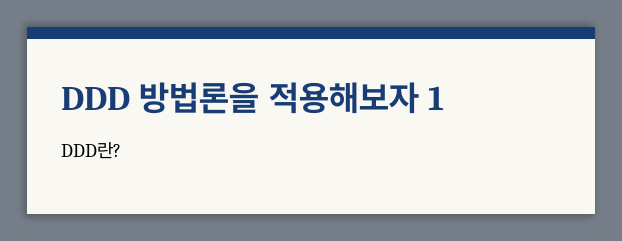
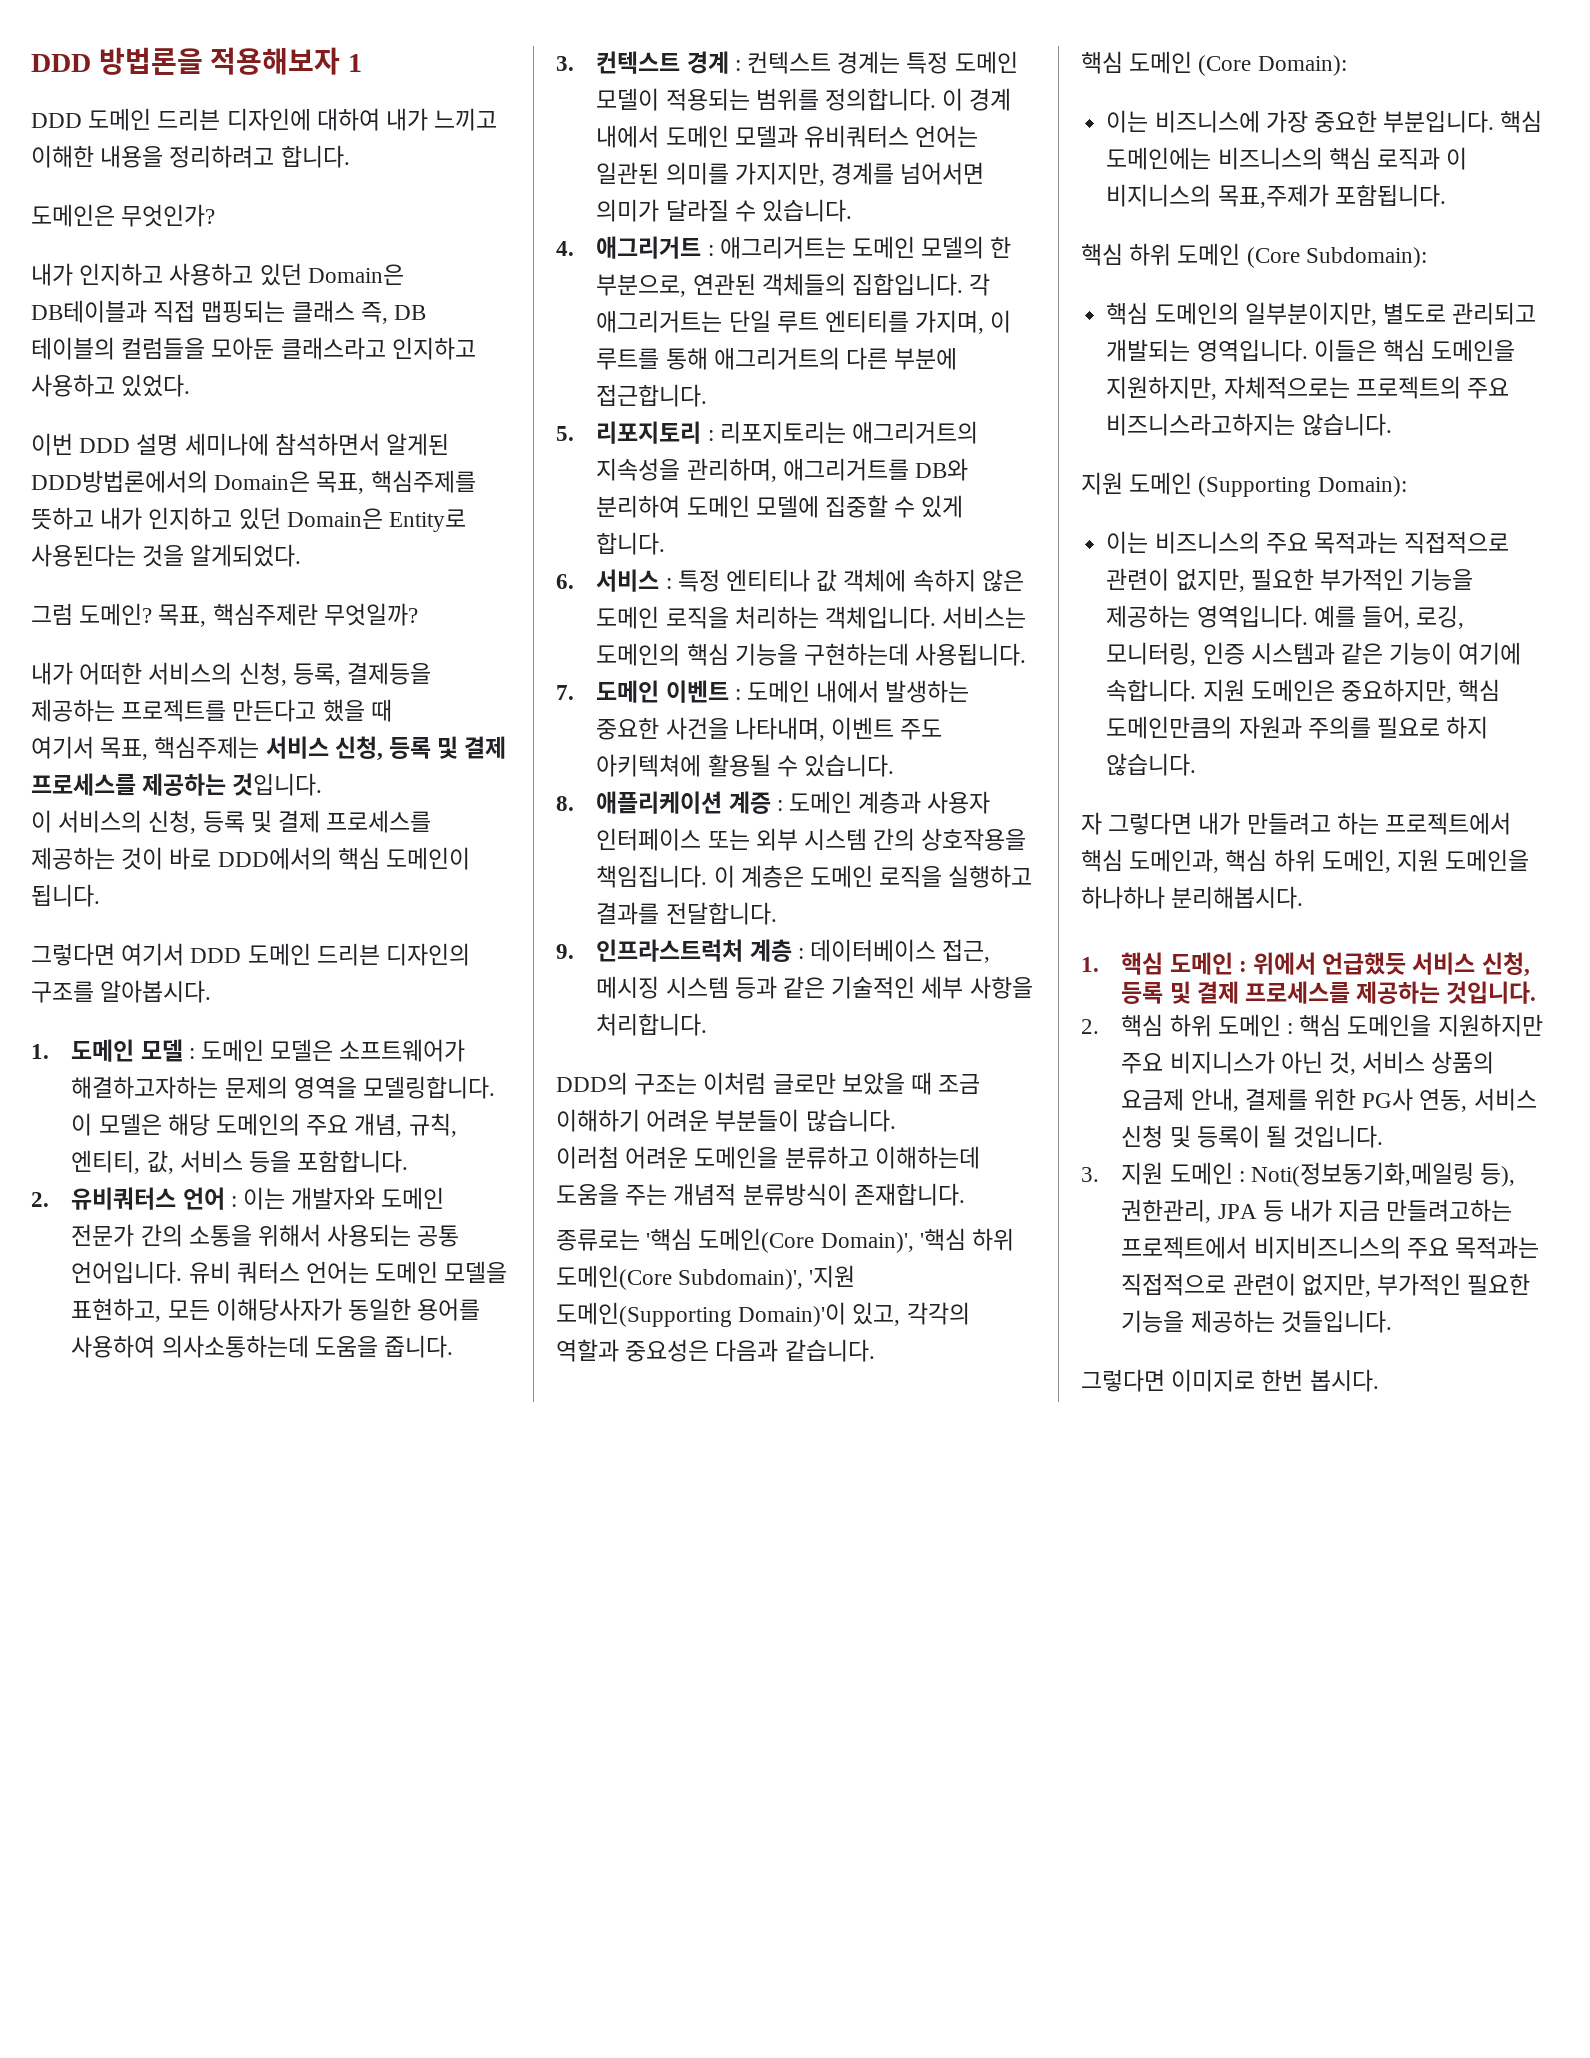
[61,142,121,159] DDD란? -> [31,108,498,131] [31,145,350,168] [31,204,216,227] [31,263,404,286] [31,300,427,324] [31,337,476,360] [31,374,191,397] [31,433,450,456] [31,470,476,494] [31,507,467,532] [31,544,302,567] [31,603,418,627] [31,662,432,686] [31,699,392,722] [31,736,507,761] [31,773,323,796] [31,810,432,834] [31,847,471,870] [31,884,100,907] [31,943,471,966] [31,980,212,1003] [31,1039,466,1062] [71,1076,495,1099] [71,1113,457,1137] [71,1150,409,1174] [31,1187,445,1210] [71,1224,460,1247] [71,1261,508,1284] [71,1298,481,1322] [71,1335,453,1358] [556,51,1018,74] [596,88,1012,111] [596,125,979,148] [596,162,985,186] [596,199,852,222] [556,236,1012,259] [596,273,991,297] [596,310,1012,334] [596,347,958,370] [596,384,708,407] [556,421,978,444] [596,458,968,482] [596,495,964,518] [596,532,666,555] [556,569,1024,592] [596,606,1027,629] [596,643,1027,666] [556,680,970,703] [596,717,943,741] [596,754,894,777] [556,791,991,814] [596,828,1027,851] [596,865,1033,888] [596,902,777,925] [556,939,991,963] [596,976,1033,999] [596,1013,708,1036] [556,1072,981,1095] [556,1109,896,1132] [556,1146,980,1169] [556,1183,965,1206] [556,1228,1015,1253] [556,1265,856,1290] [556,1302,970,1327] [556,1339,875,1362] [1081,51,1347,76] [1106,110,1543,133] [1106,147,1468,170] [1106,184,1446,208] [1081,243,1427,268] [1106,302,1537,326] [1106,339,1516,362] [1106,376,1509,400] [1106,413,1392,436] [1081,472,1407,497] [1106,531,1510,554] [1106,568,1474,592] [1106,605,1465,629] [1106,642,1522,666] [1106,679,1501,703] [1106,716,1489,739] [1106,753,1197,776] [1081,812,1512,835] [1081,849,1530,873] [1081,886,1304,909] [1081,952,1530,977] [1121,981,1537,1004] [1081,1014,1543,1037] [1121,1051,1495,1075] [1121,1088,1537,1112] [1121,1125,1384,1148] [1081,1162,1516,1187] [1121,1199,1513,1223] [1121,1236,1539,1259] [1121,1273,1531,1297] [1121,1310,1392,1333] [1081,1369,1379,1392] DDD 도메인 드리븐 디자인에 대하여 내가 느끼고 이해한 내용을 정리하려고 합니다. // 도메인은 무엇인가? // 내가 인지하고 사용하고 있던 Domain은 DB테이블과 직접 맵핑되는 클래스 즉, DB 테이블의 컬럼들을 모아둔 클래스라고 인지하고 사용하고 있었다. // 이번 DDD 설명 세미나에 참석하면서 알게된 DDD방법론에서의 Domain은 목표, 핵심주제를 뜻하고 내가 인지하고 있던 Domain은 Entity로 사용된다는 것을 알게되었다. // 그럼 도메인? 목표, 핵심주제란 무엇일까? // 내가 어떠한 서비스의 신청, 등록, 결제등을 제공하는 프로젝트를 만든다고 했을 때 // 여기서 목표, 핵심주제는 서비스 신청, 등록 및 결제 프로세스를 제공하는 것입니다. // 이 서비스의 신청, 등록 및 결제 프로세스를 제공하는 것이 바로 DDD에서의 핵심 도메인이 됩니다. // 그렇다면 여기서 DDD 도메인 드리븐 디자인의 구조를 알아봅시다. // 1. 도메인 모델 : 도메인 모델은 소프트웨어가 해결하고자하는 문제의 영역을 모델링합니다. 이 모델은 해당 도메인의 주요 개념, 규칙, 엔티티, 값, 서비스 등을 포함합니다. // 2. 유비쿼터스 언어 : 이는 개발자와 도메인 전문가 간의 소통을 위해서 사용되는 공통 언어입니다. 유비 쿼터스 언어는 도메인 모델을 표현하고, 모든 이해당사자가 동일한 용어를 사용하여 의사소통하는데 도움을 줍니다. // 3. 컨텍스트 경계 : 컨텍스트 경계는 특정 도메인 모델이 적용되는 범위를 정의합니다. 이 경계 내에서 도메인 모델과 유비쿼터스 언어는 일관된 의미를 가지지만, 경계를 넘어서면 의미가 달라질 수 있습니다. // 4. 애그리거트 : 애그리거트는 도메인 모델의 한 부분으로, 연관된 객체들의 집합입니다. 각 애그리거트는 단일 루트 엔티티를 가지며, 이 루트를 통해 애그리거트의 다른 부분에 접근합니다. // 5. 리포지토리 : 리포지토리는 애그리거트의 지속성을 관리하며, 애그리거트를 DB와 분리하여 도메인 모델에 집중할 수 있게 합니다. // 6. 서비스 : 특정 엔티티나 값 객체에 속하지 않은 도메인 로직을 처리하는 객체입니다. 서비스는 도메인의 핵심 기능을 구현하는데 사용됩니다. // 7. 도메인 이벤트 : 도메인 내에서 발생하는 중요한 사건을 나타내며, 이벤트 주도 아키텍쳐에 활용될 수 있습니다. // 8. 애플리케이션 계증 : 도메인 계층과 사용자 인터페이스 또는 외부 시스템 간의 상호작용을 책임집니다. 이 계층은 도메인 로직을 실행하고 결과를 전달합니다. // 9. 인프라스트럭처 계층 : 데이터베이스 접근, 메시징 시스템 등과 같은 기술적인 세부 사항을 처리합니다. // DDD의 구조는 이처럼 글로만 보았을 때 조금 이해하기 어려운 부분들이 많습니다. // 이러첨 어려운 도메인을 분류하고 이해하는데 도움을 주는 개념적 분류방식이 존재합니다. // 종류로는 '핵심 도메인(Core Domain)', '핵심 하위 도메인(Core Subdomain)', '지원 도메인(Supporting Domain)'이 있고, 각각의 역할과 중요성은 다음과 같습니다. // 핵심 도메인 (Core Domain): // 이는 비즈니스에 가장 중요한 부분입니다. 핵심 도메인에는 비즈니스의 핵심 로직과 이 비지니스의 목표,주제가 포함됩니다. // 핵심 하위 도메인 (Core Subdomain): // 핵심 도메인의 일부분이지만, 별도로 관리되고 개발되는 영역입니다. 이들은 핵심 도메인을 지원하지만, 자체적으로는 프로젝트의 주요 비즈니스라고하지는 않습니다. // 지원 도메인 (Supporting Domain): // 이는 비즈니스의 주요 목적과는 직접적으로 관련이 없지만, 필요한 부가적인 기능을 제공하는 영역입니다. 예를 들어, 로깅, 모니터링, 인증 시스템과 같은 기능이 여기에 속합니다. 지원 도메인은 중요하지만, 핵심 도메인만큼의 자원과 주의를 필요로 하지 않습니다. // 자 그렇다면 내가 만들려고 하는 프로젝트에서 핵심 도메인과, 핵심 하위 도메인, 지원 도메인을 하나하나 분리해봅시다. // 1. 핵심 도메인 : 위에서 언급했듯 서비스 신청, 등록 및 결제 프로세스를 제공하는 것입니다. // 2. 핵심 하위 도메인 : 핵심 도메인을 지원하지만 주요 비지니스가 아닌 것, 서비스 상품의 요금제 안내, 결제를 위한 PG사 연동, 서비스 신청 및 등록이 될 것입니다. // 3. 지원 도메인 : Noti(정보동기화,메일링 등), 권한관리, JPA 등 내가 지금 만들려고하는 프로젝트에서 비지비즈니스의 주요 목적과는 직접적으로 관련이 없지만, 부가적인 필요한 기능을 제공하는 것들입니다. // 그렇다면 이미지로 한번 봅시다.

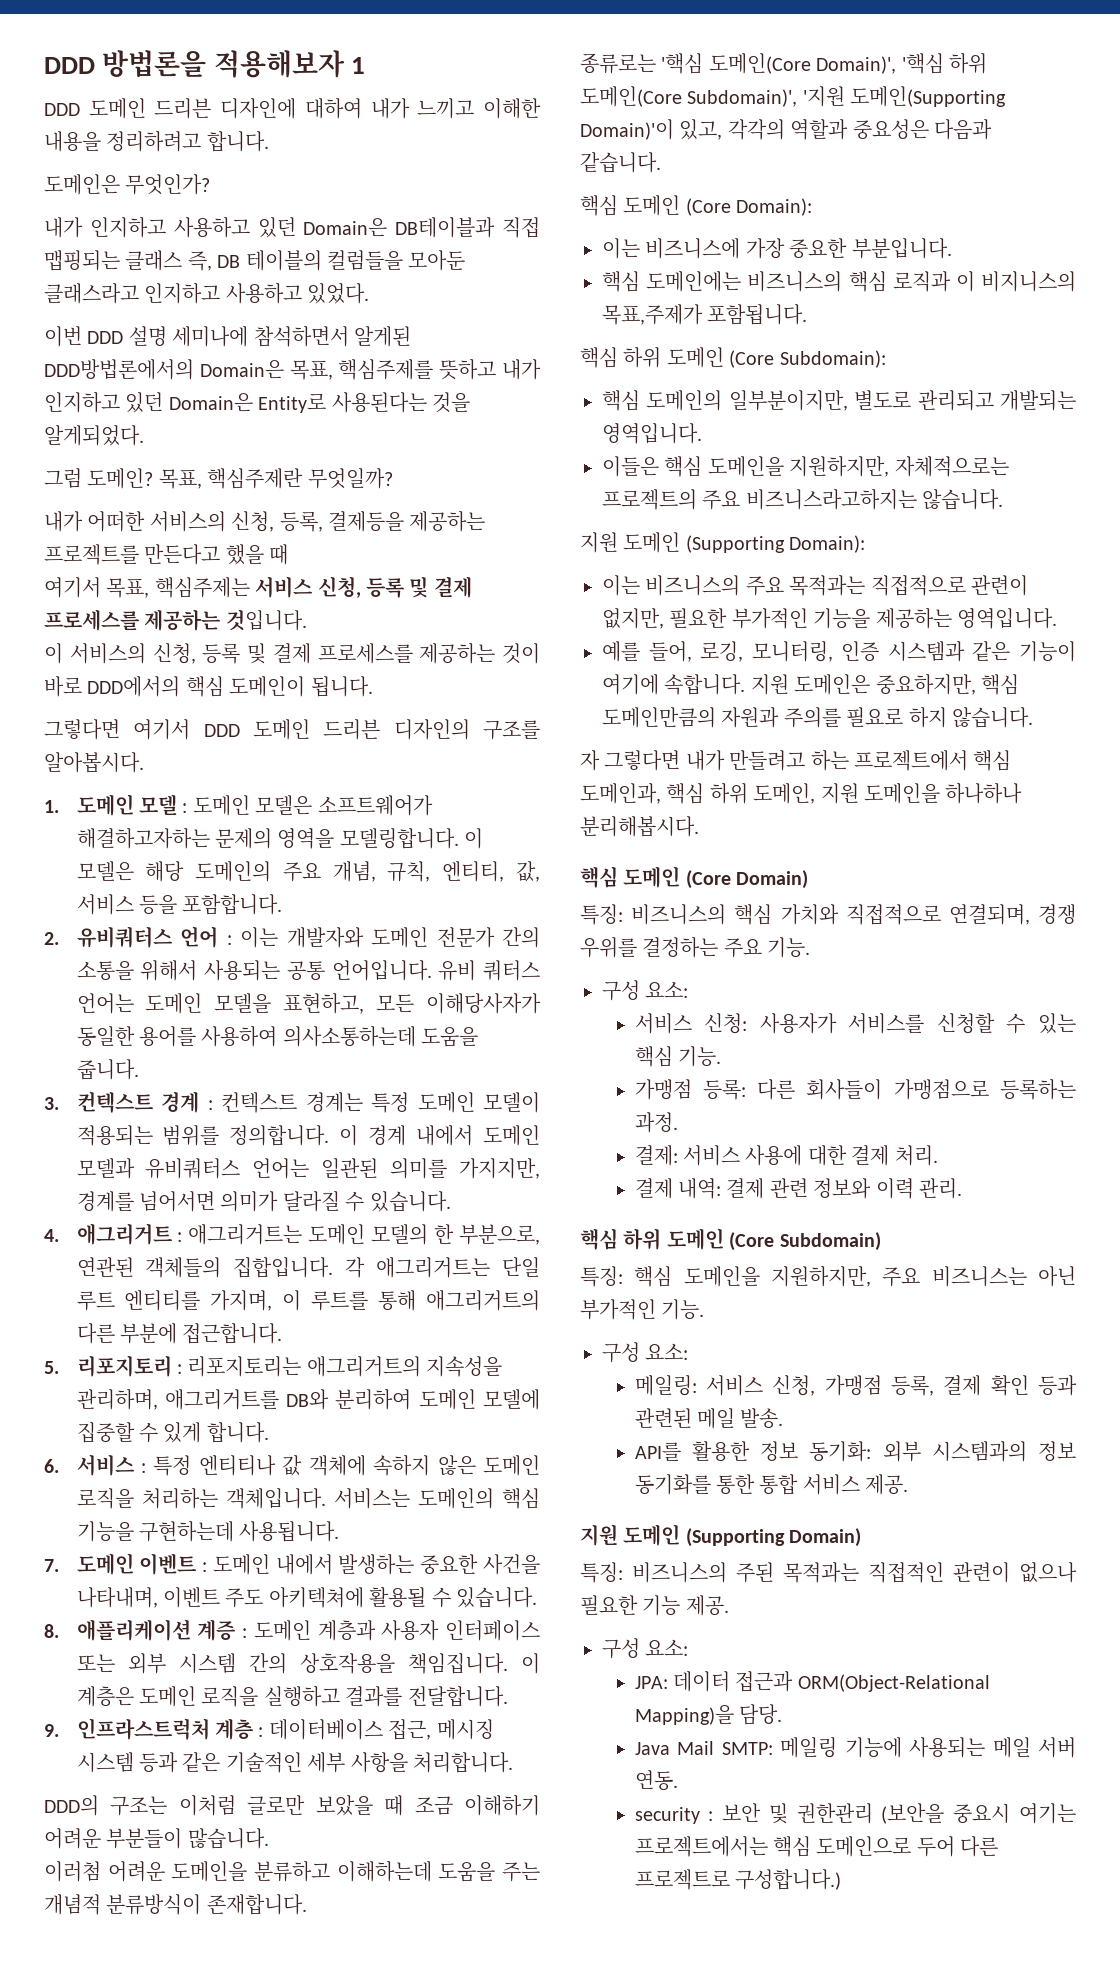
(1495, 121) none -> (952, 248) //
(1308, 350) none -> (702, 433) //
(1308, 616) none -> (1057, 618) //
[1081,952,1530,977] [1121,981,1537,1004] [1081,1014,1543,1037] [1121,1051,1495,1075] [1121,1088,1537,1112] [1121,1125,1384,1148] [1081,1162,1516,1187] [1121,1199,1513,1223] [1121,1236,1539,1259] [1121,1273,1531,1297] [1121,1310,1392,1333] [1081,1369,1379,1392] 1. 핵심 도메인 : 위에서 언급했듯 서비스 신청, 등록 및 결제 프로세스를 제공하는 것입니다. // 2. 핵심 하위 도메인 : 핵심 도메인을 지원하지만 주요 비지니스가 아닌 것, 서비스 상품의 요금제 안내, 결제를 위한 PG사 연동, 서비스 신청 및 등록이 될 것입니다. // 3. 지원 도메인 : Noti(정보동기화,메일링 등), 권한관리, JPA 등 내가 지금 만들려고하는 프로젝트에서 비지비즈니스의 주요 목적과는 직접적으로 관련이 없지만, 부가적인 필요한 기능을 제공하는 것들입니다. // 그렇다면 이미지로 한번 봅시다. -> [580,866,809,889] [580,904,1076,925] [580,937,811,958] [602,980,689,1001] [634,1013,1076,1034] [634,1046,721,1067] [634,1079,1076,1100] [634,1112,678,1133] [634,1145,938,1166] [634,1178,962,1199] [580,1228,881,1251] [580,1266,1076,1287] [580,1299,705,1320] [602,1342,689,1363] [634,1375,1077,1396] [634,1408,784,1429] [634,1441,1076,1462] [634,1474,909,1495] [580,1524,862,1547] [580,1562,1077,1583] [580,1595,729,1616] [602,1638,689,1659] [634,1671,990,1692] [634,1704,782,1725] [634,1737,1076,1758] [634,1770,678,1791] [634,1803,1076,1824] [634,1836,999,1857] [634,1869,841,1890] 핵심 도메인 (Core Domain) // 특징: 비즈니스의 핵심 가치와 직접적으로 연결되며, 경쟁 우위를 결정하는 주요 기능. // 구성 요소: // 서비스 신청: 사용자가 서비스를 신청할 수 있는 핵심 기능. // 가맹점 등록: 다른 회사들이 가맹점으로 등록하는 과정. // 결제: 서비스 사용에 대한 결제 처리. // 결제 내역: 결제 관련 정보와 이력 관리. // 핵심 하위 도메인 (Core Subdomain) // 특징: 핵심 도메인을 지원하지만, 주요 비즈니스는 아닌 부가적인 기능. // 구성 요소: // 메일링: 서비스 신청, 가맹점 등록, 결제 확인 등과 관련된 메일 발송. // API를 활용한 정보 동기화: 외부 시스템과의 정보 동기화를 통한 통합 서비스 제공. // 지원 도메인 (Supporting Domain) // 특징: 비즈니스의 주된 목적과는 직접적인 관련이 없으나 필요한 기능 제공. // 구성 요소: // JPA: 데이터 접근과 ORM(Object-Relational Mapping)을 담당. // Java Mail SMTP: 메일링 기능에 사용되는 메일 서버 연동. // security : 보안 및 권한관리 (보안을 중요시 여기는 프로젝트에서는 핵심 도메인으로 두어 다른 프로젝트로 구성합니다.)

